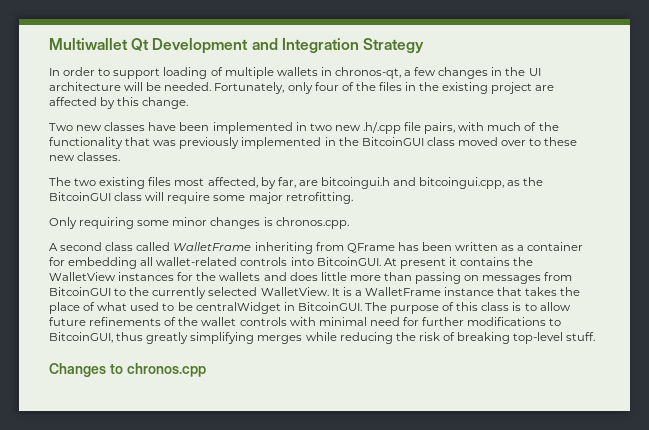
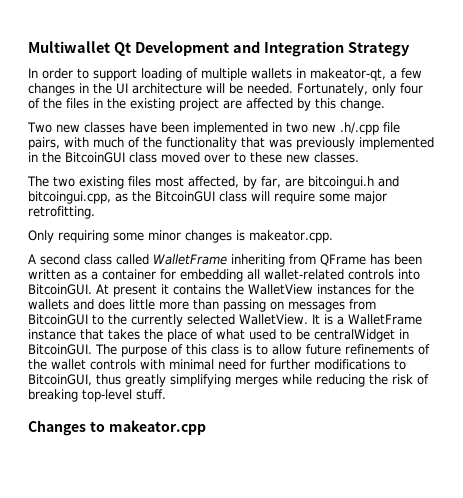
[334,67,401,79] chronos-qt, -> [310,68,386,81] makeator-qt,
[275,217,349,229] chronos.cpp. -> [249,230,333,243] makeator.cpp.
[126,363,206,377] chronos.cpp -> [108,420,206,435] makeator.cpp

